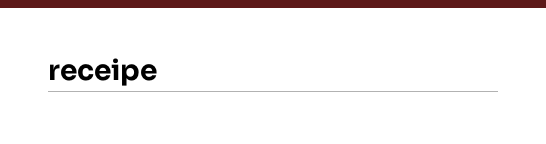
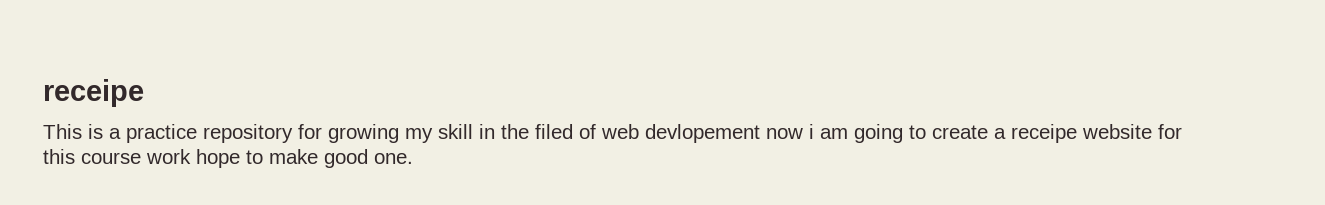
[48,58,157,86] receipe -> [43,79,144,107] [43,124,1182,143] [43,149,413,168] receipe // This is a practice repository for growing my skill in the filed of web devlopement now i am going to create a receipe website for this course work hope to make good one.

